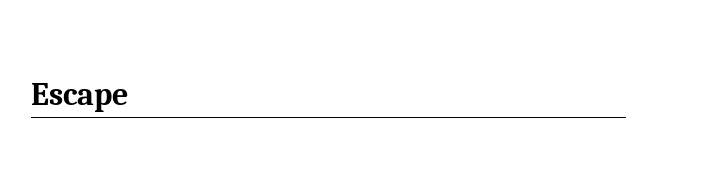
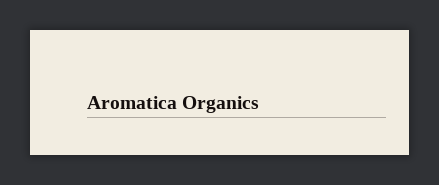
[31,83,128,112] Escape -> [87,96,260,113] Aromatica Organics

